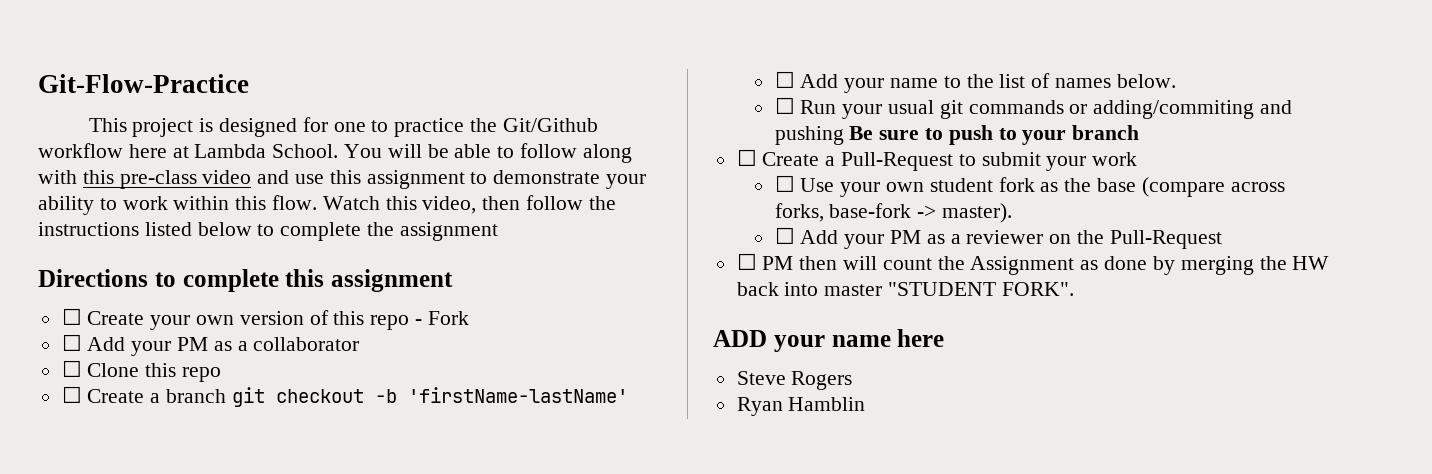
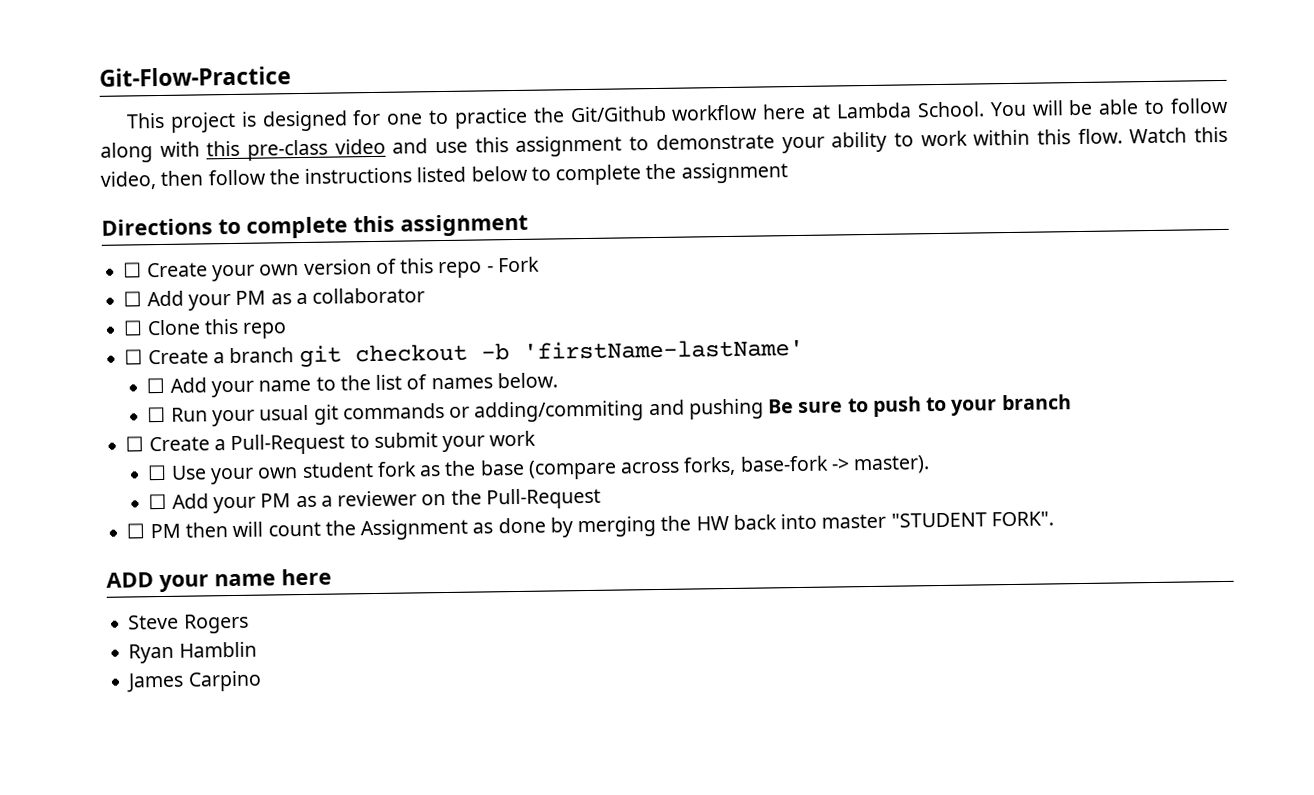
(866, 404) none -> [126,670,262,693] // James Carpino

